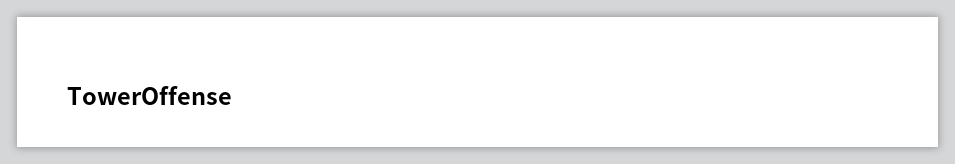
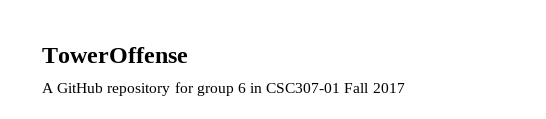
(232, 95) none -> [42,82,405,96] // A GitHub repository for group 6 in CSC307-01 Fall 2017

